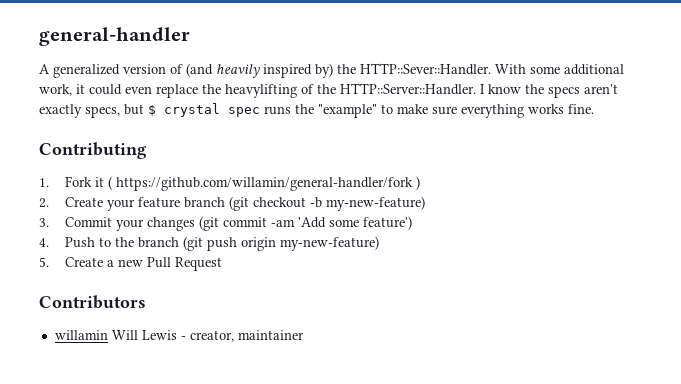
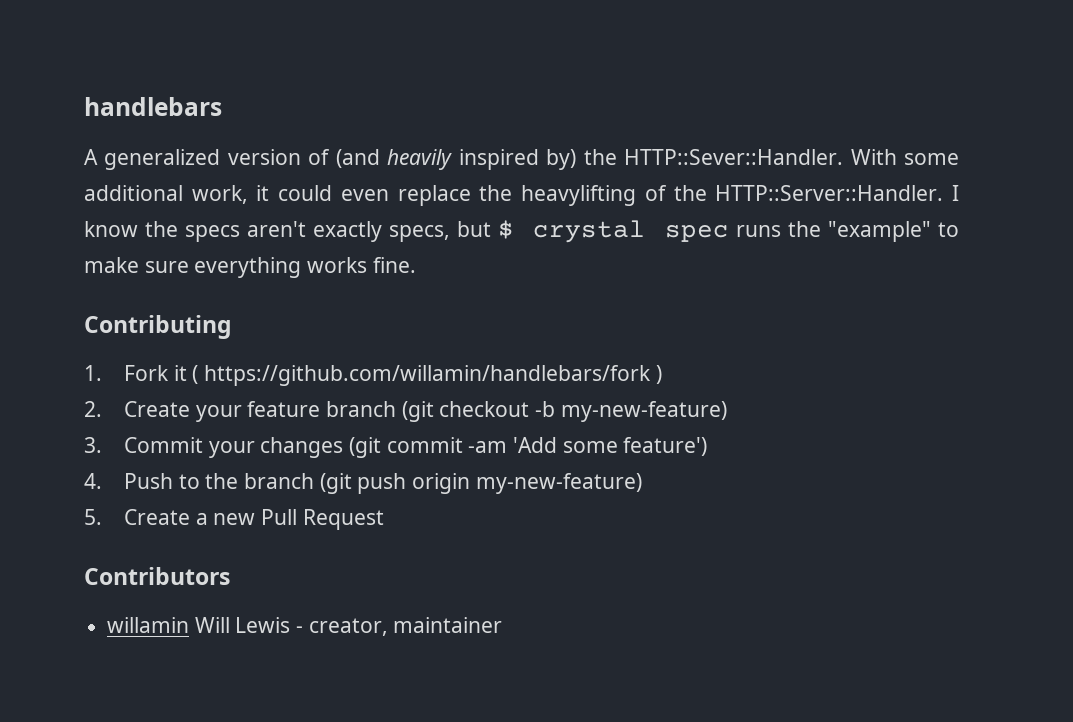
[39,27,190,46] general-handler -> [84,97,222,116] handlebars
[116,177,414,191] https://github.com/willamin/general-handler/fork -> [204,365,652,386] https://github.com/willamin/handlebars/fork

